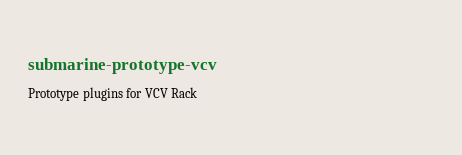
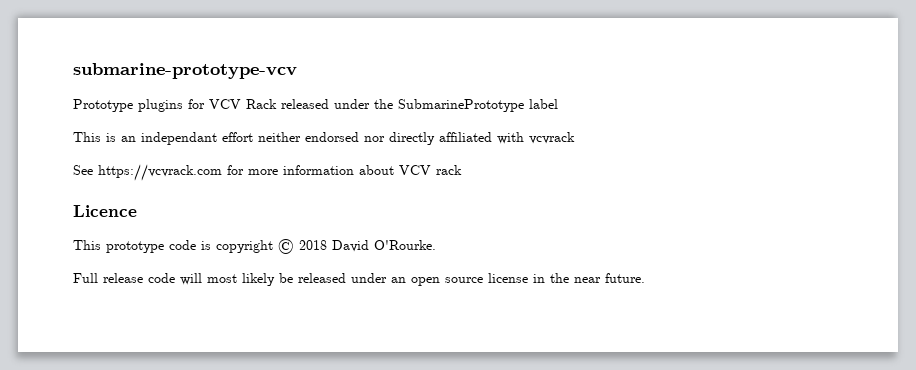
(198, 92) none -> [281,99,558,112] [73,132,575,145] [73,164,462,181] [73,205,137,217] [73,239,436,254] [73,273,645,286] released under the SubmarinePrototype label // This is an independant effort neither endorsed nor directly affiliated with vcvrack // See https://vcvrack.com for more information about VCV rack // Licence // This prototype code is copyright © 2018 David O'Rourke. // Full release code will most likely be released under an open source license in the near future.

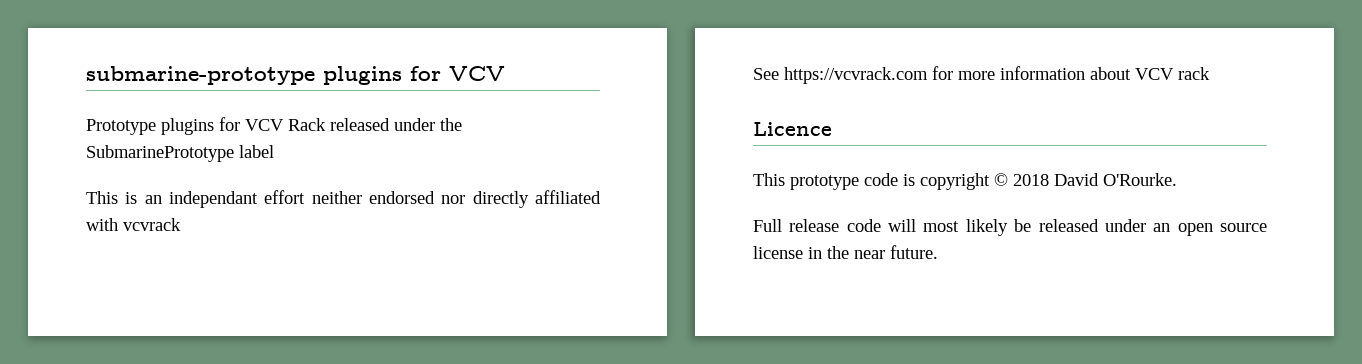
[73,63,297,79] submarine-prototype-vcv -> [86,66,505,85] submarine-prototype plugins for VCV

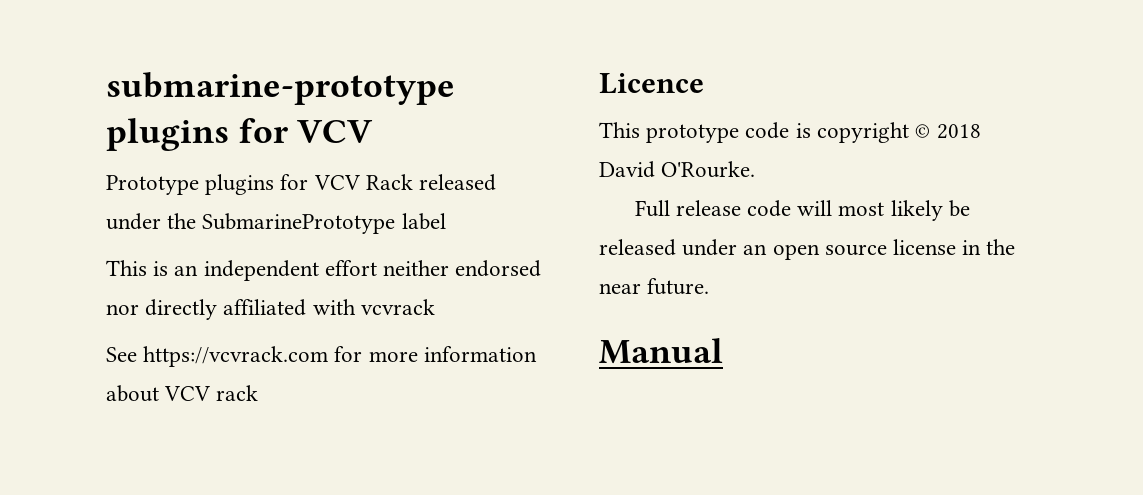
[169,191,258,208] independant -> [203,260,319,281] independent
(938, 252) none -> [599,338,723,364] // Manual

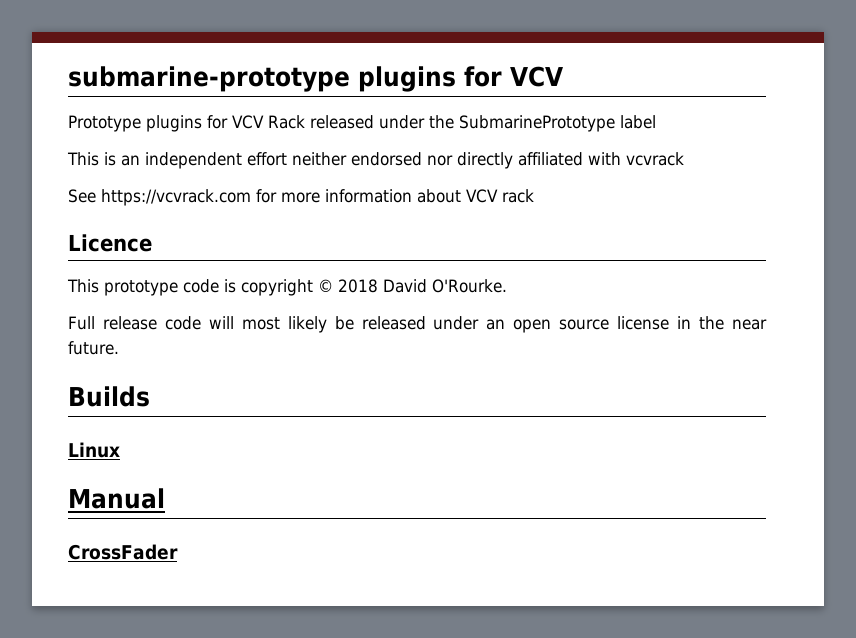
(710, 286) none -> [68,386,150,407] [68,442,120,458] // Builds // Linux
(723, 351) none -> [68,544,178,560] // CrossFader

